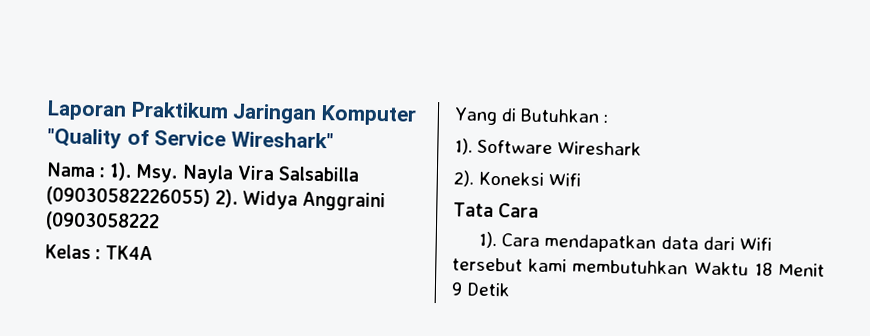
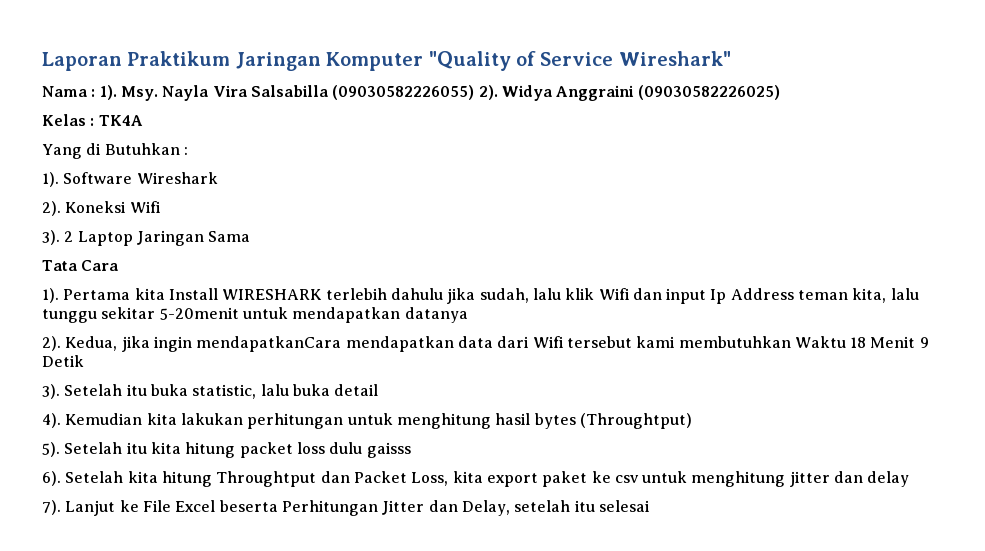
[45,211,160,232] (0903058222 -> [637,85,780,100] (09030582226025)
[453,202,540,218] [478,231,541,249] Tata Cara // 1). Cara -> [42,230,251,246] [42,260,120,271] [42,288,919,304] [42,307,468,323] [42,336,342,352] 3). 2 Laptop Jaringan Sama // Tata Cara // 1). Pertama kita Install WIRESHARK terlebih dahulu jika sudah, lalu klik Wifi dan input Ip Address teman kita, lalu tunggu sekitar 5-20menit untuk mendapatkan datanya // 2). Kedua, jika ingin mendapatkanCara
(512, 289) none -> [42,384,379,399] [42,413,692,429] [42,442,411,458] [42,471,910,487] [42,500,650,516] // 3). Setelah itu buka statistic, lalu buka detail // 4). Kemudian kita lakukan perhitungan untuk menghitung hasil bytes (Throughtput) // 5). Setelah itu kita hitung packet loss dulu gaisss // 6). Setelah kita hitung Throughtput dan Packet Loss, kita export paket ke csv untuk menghitung jitter dan delay // 7). Lanjut ke File Excel beserta Perhitungan Jitter dan Delay, setelah itu selesai

